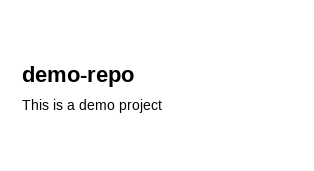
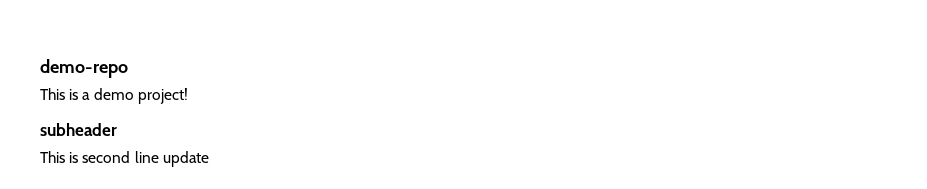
[119,99,162,113] project -> [137,88,188,104] [40,123,117,136] [40,151,209,167] project! // subheader // This is second line update

